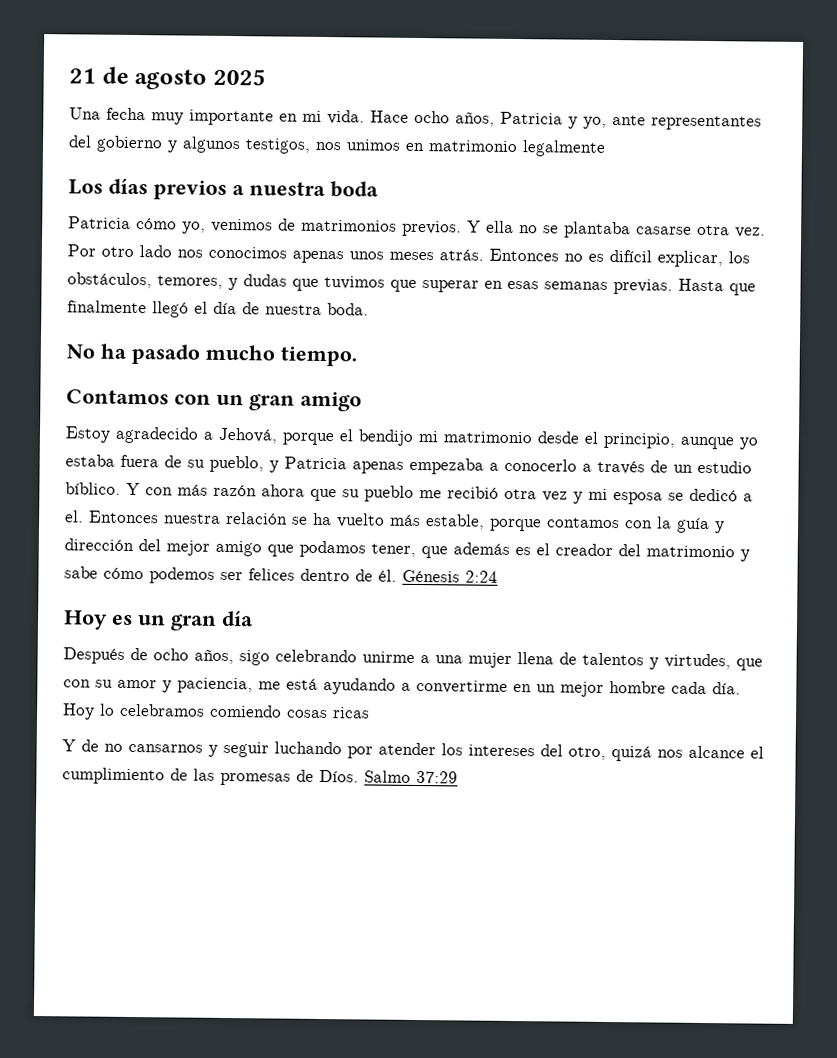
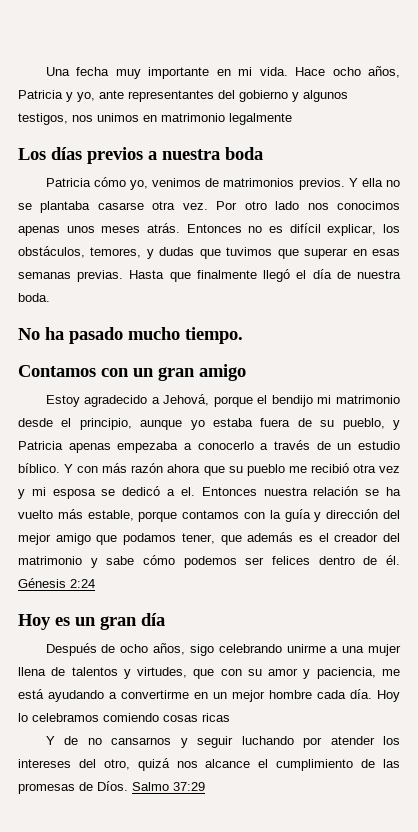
[69,66,266,90] 21 de agosto 2025 // -> (45, 71) none

